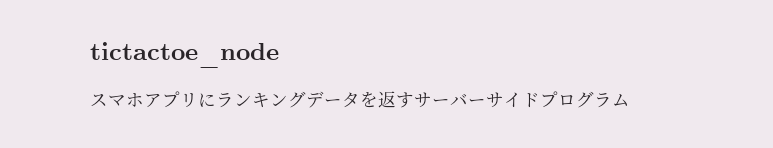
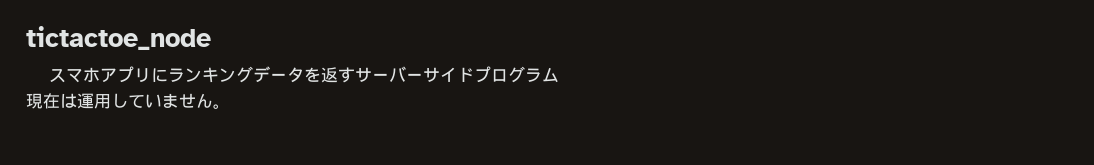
(630, 100) none -> [26,93,230,109] // 現在は運用していません。

